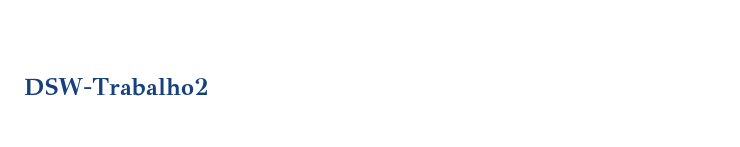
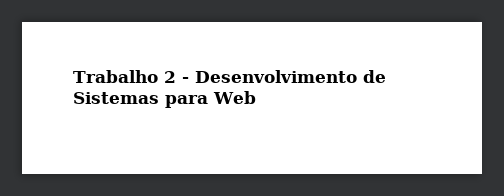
[24,77,209,96] DSW-Trabalho2 -> [73,70,386,83] [73,91,256,108] Trabalho 2 - Desenvolvimento de Sistemas para Web

